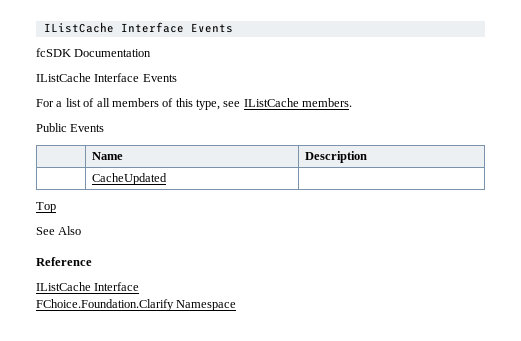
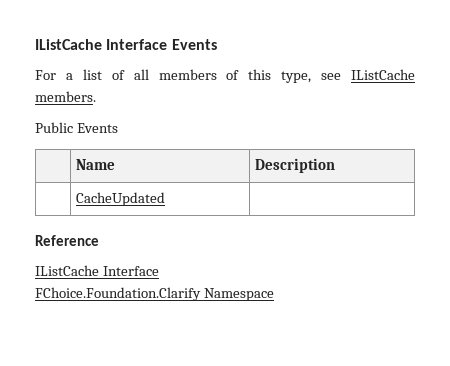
[43,22,233,33] [36,48,152,57] [36,73,177,82] IListCache Interface Events // fcSDK Documentation // IListCache Interface Events -> [35,39,217,50] IListCache Interface Events
[36,202,56,213] [36,226,82,235] // Top // See Also -> (166, 199) none

